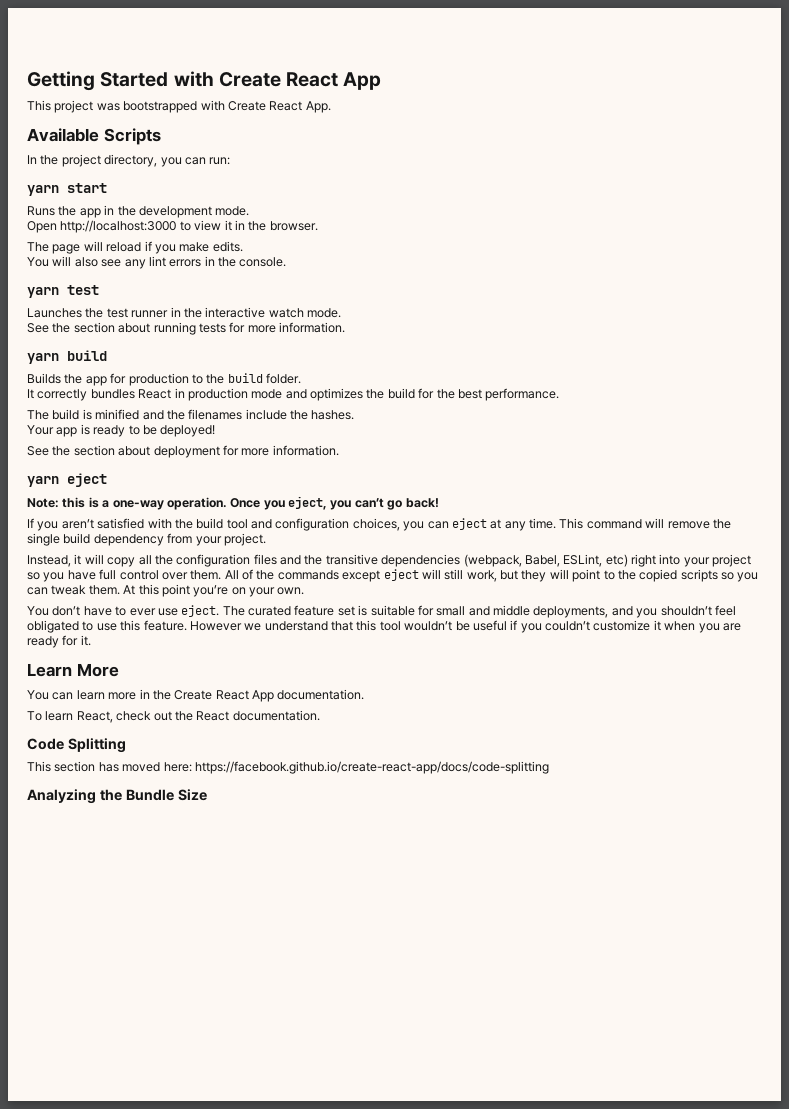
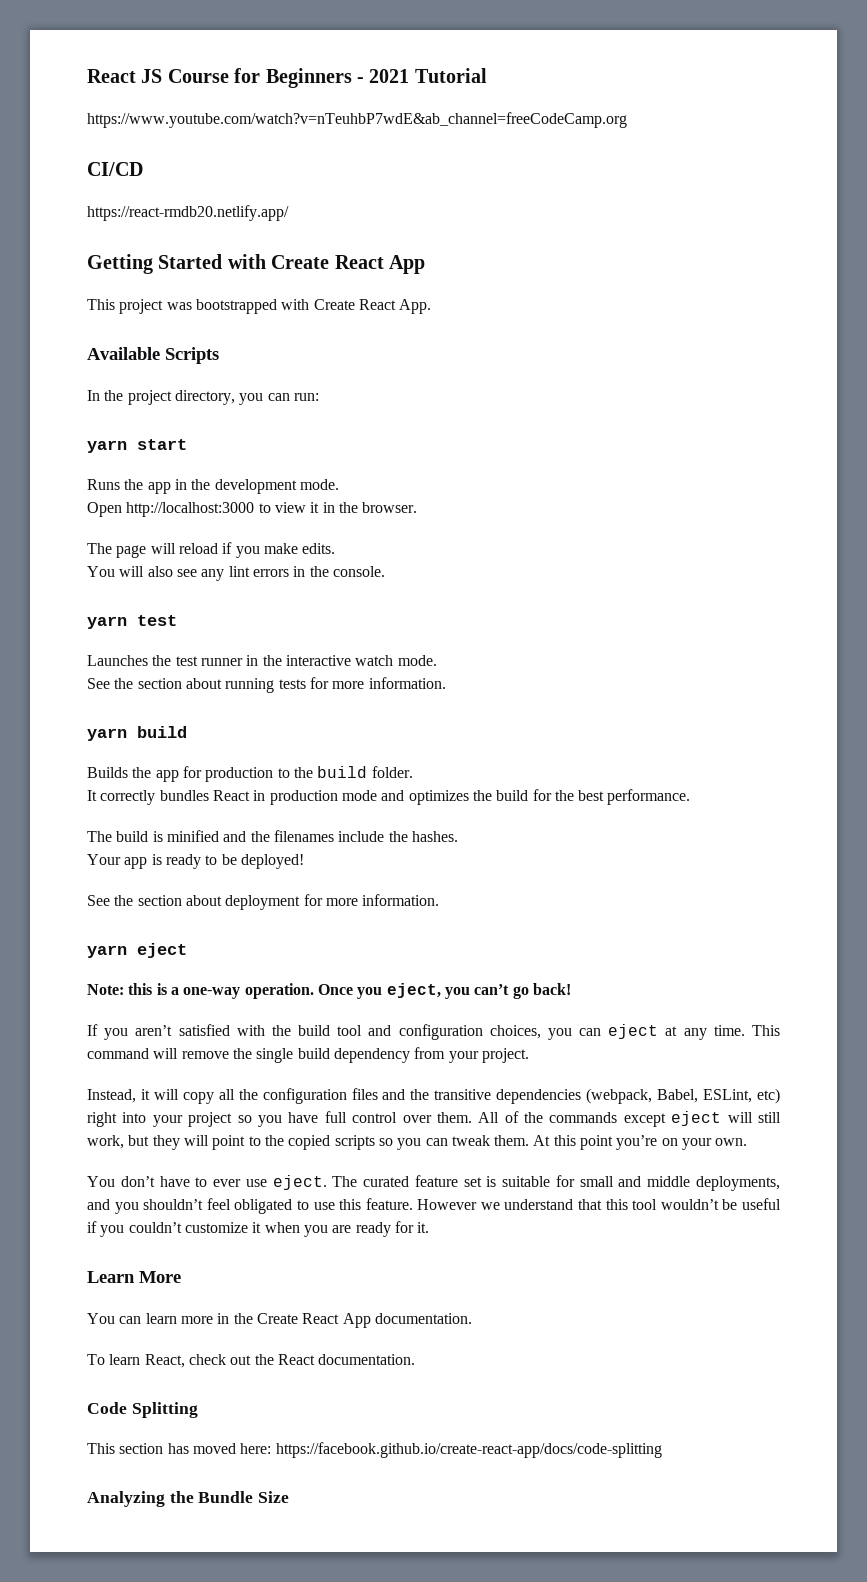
(27, 81) none -> [87,68,487,88] [87,112,627,128] [87,162,143,176] [87,205,289,221] React JS Course for Beginners - 2021 Tutorial // https://www.youtube.com/watch?v=nTeuhbP7wdE&ab_channel=freeCodeCamp.org // CI/CD // https://react-rmdb20.netlify.app/ //

